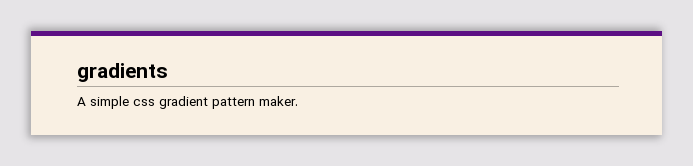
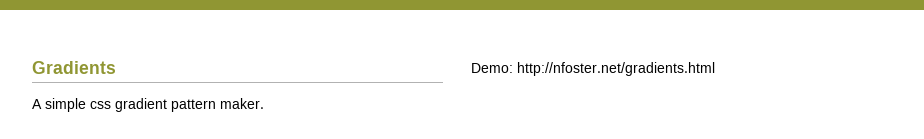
[77,63,168,82] gradients -> [32,61,116,74] Gradients
(298, 101) none -> [471,62,715,76] // Demo: http://nfoster.net/gradients.html

